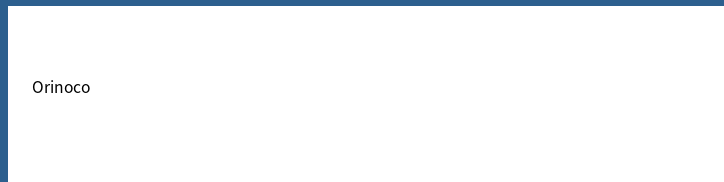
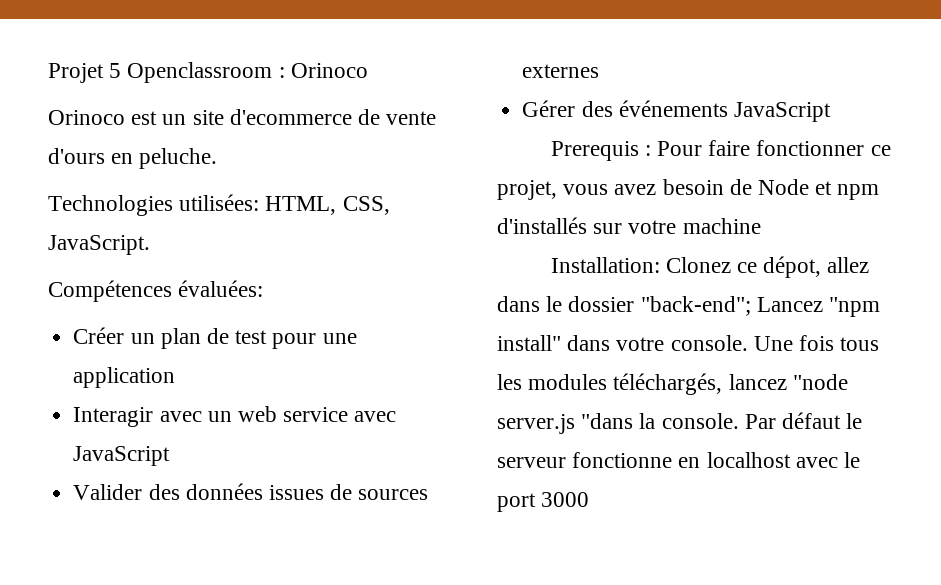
[32,80,90,93] Orinoco -> [48,62,368,83] [48,109,437,125] [48,148,218,169] [48,194,390,216] [48,235,150,255] [48,280,264,302] [73,327,357,349] [73,367,176,388] [73,406,397,427] [73,446,171,466] [73,483,429,500] [522,64,600,78] [522,100,831,122] [550,140,891,161] [497,179,880,200] [497,217,761,234] [550,256,870,278] [497,296,881,317] [497,335,880,351] [497,373,848,395] [497,412,863,434] [497,452,861,468] [497,492,590,512] Projet 5 Openclassroom : Orinoco // Orinoco est un site d'ecommerce de vente d'ours en peluche. // Technologies utilisées: HTML, CSS, JavaScript. // Compétences évaluées: // Créer un plan de test pour une application // Interagir avec un web service avec JavaScript // Valider des données issues de sources externes // Gérer des événements JavaScript // Prerequis : Pour faire fonctionner ce projet, vous avez besoin de Node et npm d'installés sur votre machine // Installation: Clonez ce dépot, allez dans le dossier "back-end"; Lancez "npm install" dans votre console. Une fois tous les modules téléchargés, lancez "node server.js "dans la console. Par défaut le serveur fonctionne en localhost avec le port 3000

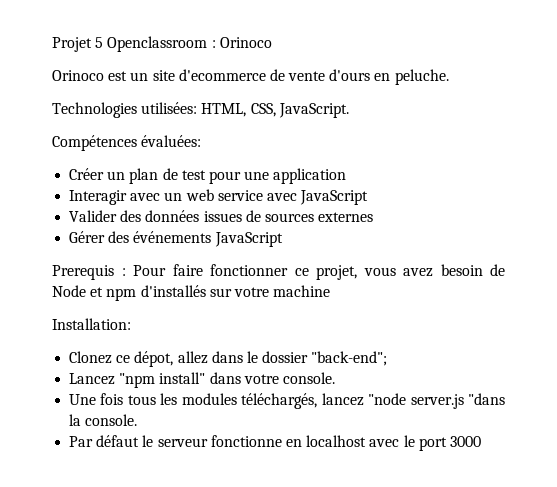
(660, 265) none -> (131, 324) //
(751, 306) none -> (388, 358) //
(748, 343) none -> (335, 378) //
(739, 421) none -> (138, 420) //

